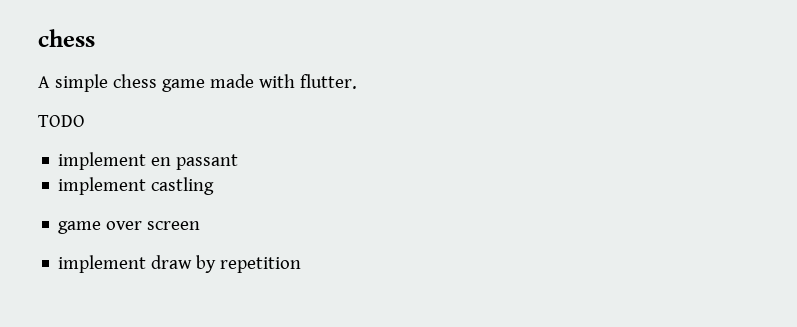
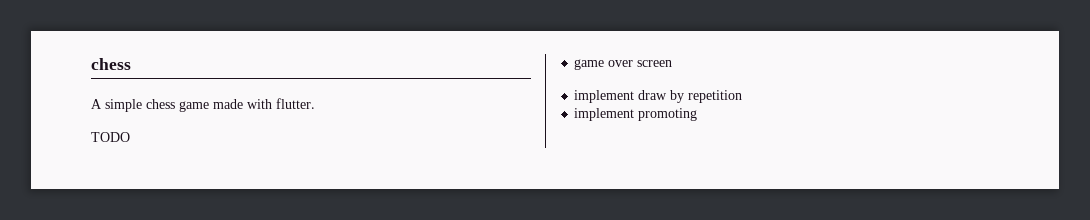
[58,152,239,170] [58,177,215,195] // implement en passant // implement castling -> (130, 137) none
(302, 265) none -> [574,108,698,121] // implement promoting

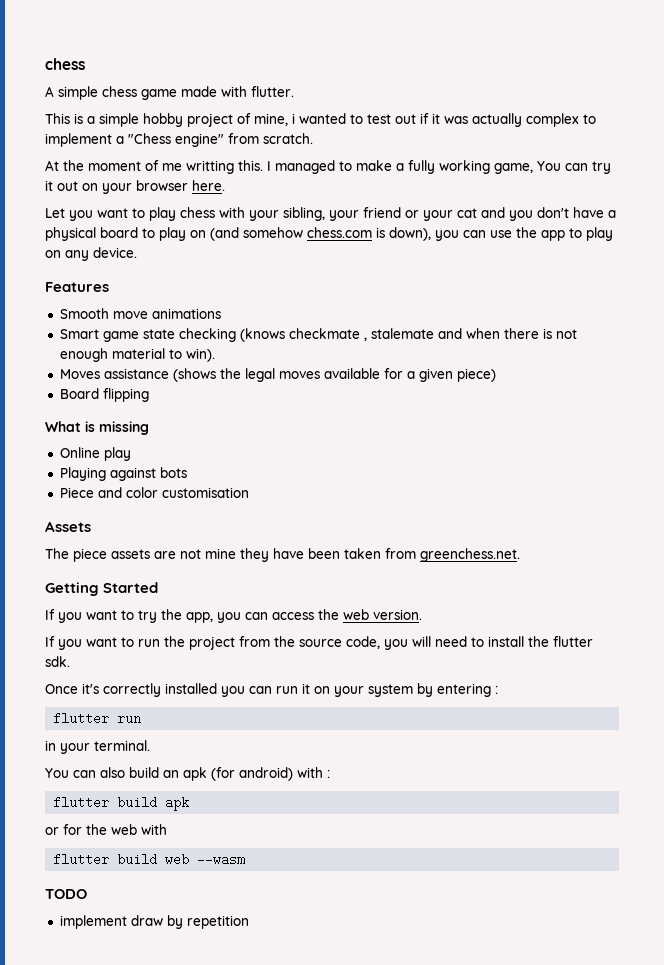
[91,132,130,142] [574,59,673,70] TODO // game over screen -> [45,113,596,127] [45,133,313,147] [45,160,611,174] [45,180,225,194] [45,207,616,221] [45,227,613,241] [45,247,137,261] [45,282,109,292] [59,308,221,319] [59,328,577,342] [59,348,215,362] [59,368,496,382] [59,388,149,402] [45,421,149,435] [59,447,131,461] [59,467,187,481] [59,487,249,498] [45,521,91,532] [45,548,520,562] [45,582,159,596] [45,609,422,623] [45,636,593,650] [45,656,70,667] [45,683,498,697] [53,712,142,725] [45,740,150,754] [45,767,330,781] [53,796,190,811] [45,824,167,835] [53,853,246,866] [45,889,87,899] This is a simple hobby project of mine, i wanted to test out if it was actually complex to implement a "Chess engine" from scratch. // At the moment of me writting this. I managed to make a fully working game, You can try it out on your browser here. // Let you want to play chess with your sibling, your friend or your cat and you don't have a physical board to play on (and somehow chess.com is down), you can use the app to play on any device. // Features // Smooth move animations // Smart game state checking (knows checkmate , stalemate and when there is not enough material to win). // Moves assistance (shows the legal moves available for a given piece) // Board flipping // What is missing // Online play // Playing against bots // Piece and color customisation // Assets // The piece assets are not mine they have been taken from greenchess.net. // Getting Started // If you want to try the app, you can access the web version. // If you want to run the project from the source code, you will need to install the flutter sdk. // Once it's correctly installed you can run it on your system by entering : // flutter run // in your terminal. // You can also build an apk (for android) with : // flutter build apk // or for the web with // flutter build web --wasm // TODO
[574,108,698,121] // implement promoting -> (249, 922) none

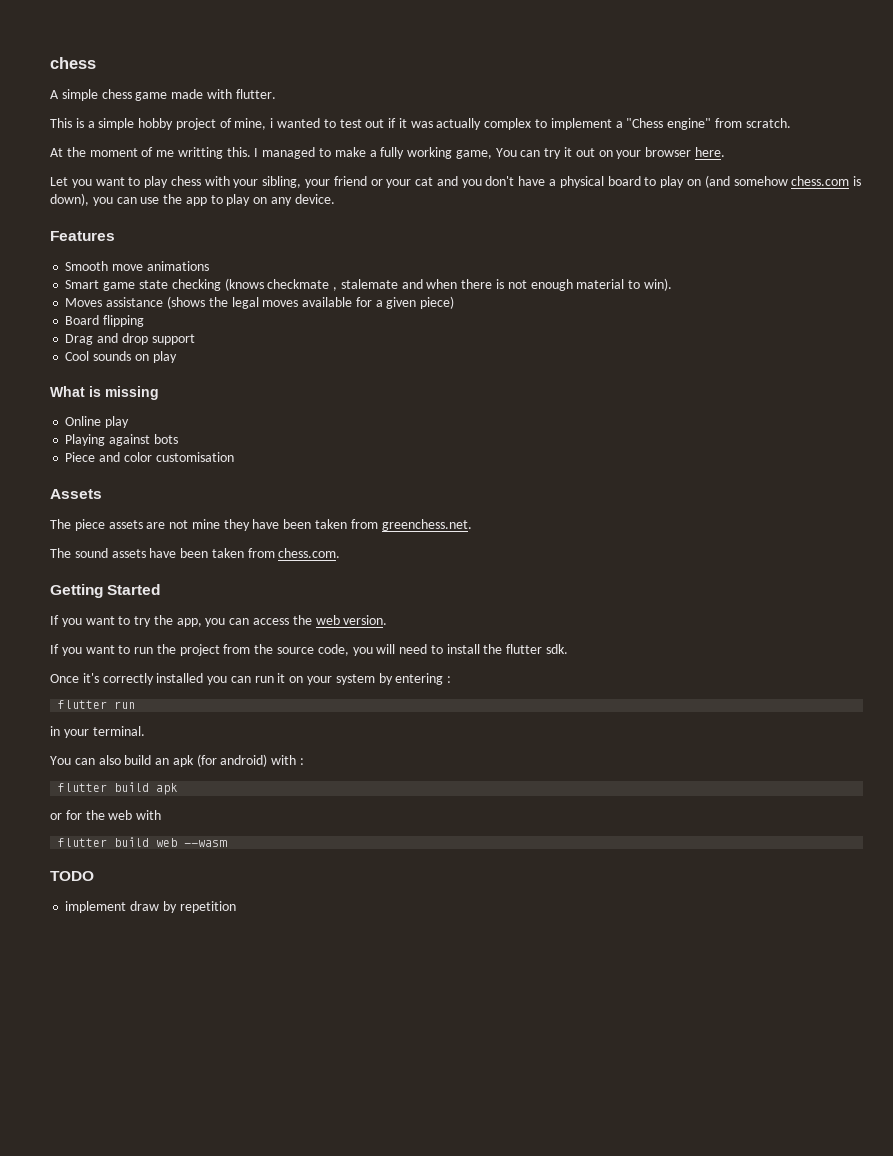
(149, 395) none -> [65,333,195,345] [65,351,177,363] // Drag and drop support // Cool sounds on play
(520, 555) none -> [50,548,341,558] // The sound assets have been taken from chess.com.

